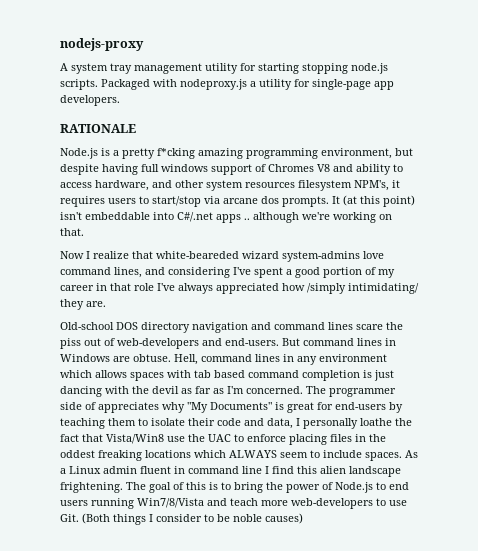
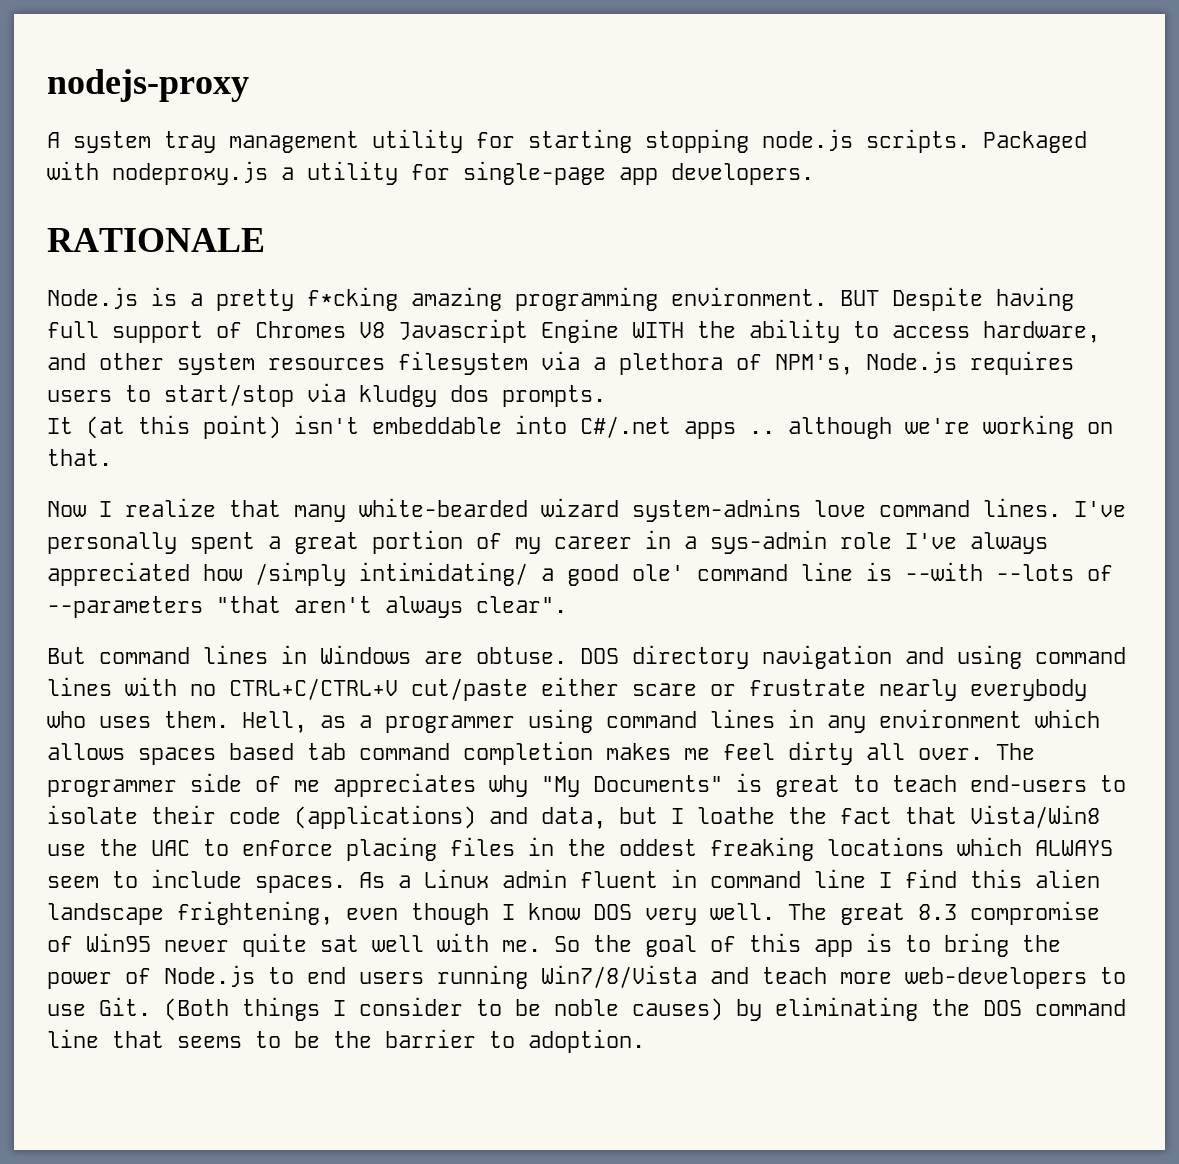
[321,148,413,159] [60,164,99,175] environment, but despite -> [671,287,983,311] environment. BUT Despite
[161,164,208,172] windows -> (99, 329) none
[333,164,353,172] and -> [398,319,736,343] Javascript Engine WITH the
[354,180,400,191] NPM's, it -> [541,351,957,375] via a plethora of NPM's, Node.js
[223,198,258,204] arcane -> [359,385,437,407] kludgy
(329, 201) none -> (606, 396) //
[156,251,239,259] white-beareded -> [294,498,528,522] many white-bearded
[114,267,251,278] lines, and considering I've -> [983,498,1126,517] [47,532,177,554] lines. I've personally
[295,267,320,278] good -> [294,532,359,554] great
[110,283,131,291] that -> [684,530,827,554] a sys-admin
[60,299,106,310] [60,322,403,333] [60,338,279,349] they are. // Old-school DOS directory navigation and command lines scare the piss out of web-developers and end-users. -> [541,562,1113,586] [47,596,567,618] a good ole' command line is --with --lots of --parameters "that aren't always clear". //
[174,354,198,365] Hell, -> [580,645,1126,669] [47,677,1087,701] [47,709,593,733] DOS directory navigation and using command lines with no CTRL+C/CTRL+V cut/paste either scare or frustrate nearly everybody who uses them. Hell, as a programmer using
[167,370,394,381] [60,386,303,397] with tab based command completion is just dancing with the devil as far as I'm concerned. -> [229,741,983,765] based tab command completion makes me feel dirty all over.
(96, 406) none -> [294,780,320,792] me
[317,402,403,413] [60,418,136,429] for end-users by teaching them -> [853,775,1087,792] to teach end-users
(241, 422) none -> [294,805,476,829] (applications)
[296,418,358,429] I personally -> [619,807,684,824] but I
[60,482,146,493] frightening. The -> [177,901,1100,925] [47,933,632,957] frightening, even though I know DOS very well. The great 8.3 compromise of Win95 never quite sat well with me. So the
(206, 486) none -> [814,939,853,957] app
(303, 518) none -> [736,997,1126,1021] [47,1029,645,1053] by eliminating the DOS command line that seems to be the barrier to adoption.

